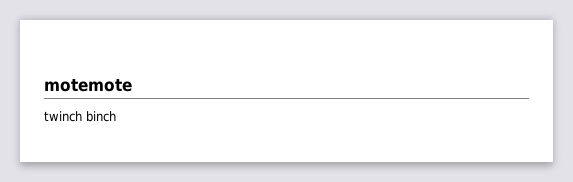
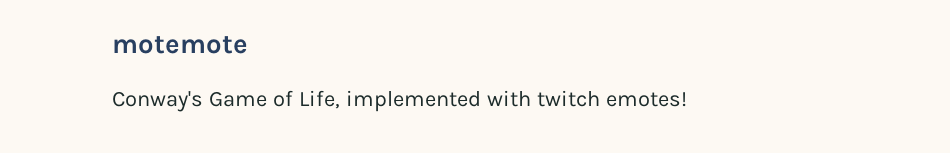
[44,111,116,122] twinch binch -> [112,90,687,112] Conway's Game of Life, implemented with twitch emotes!

